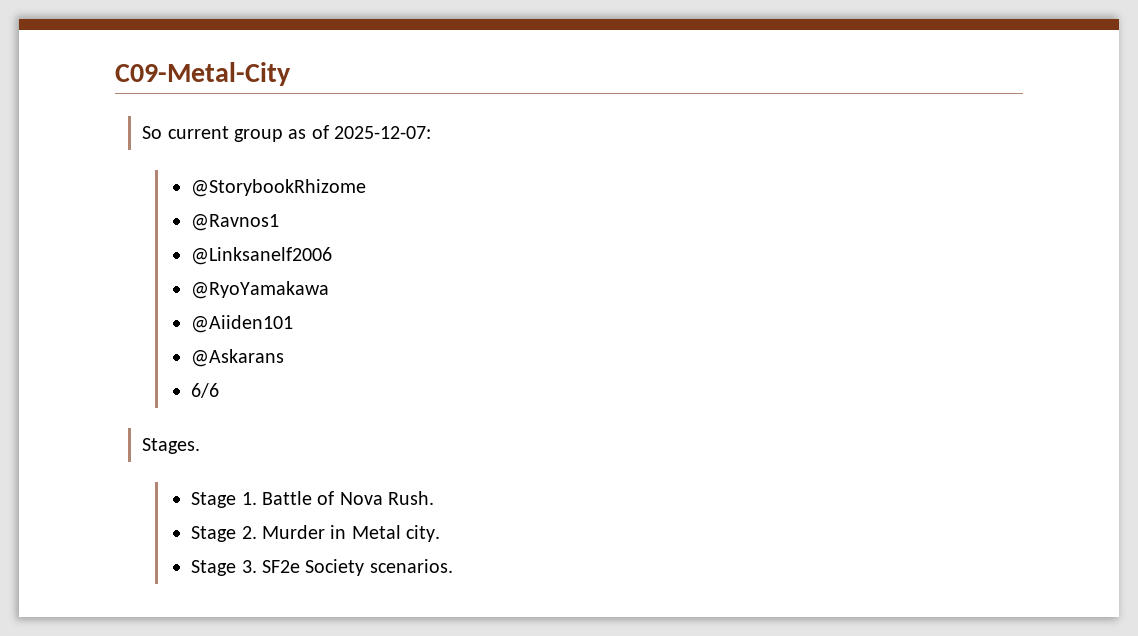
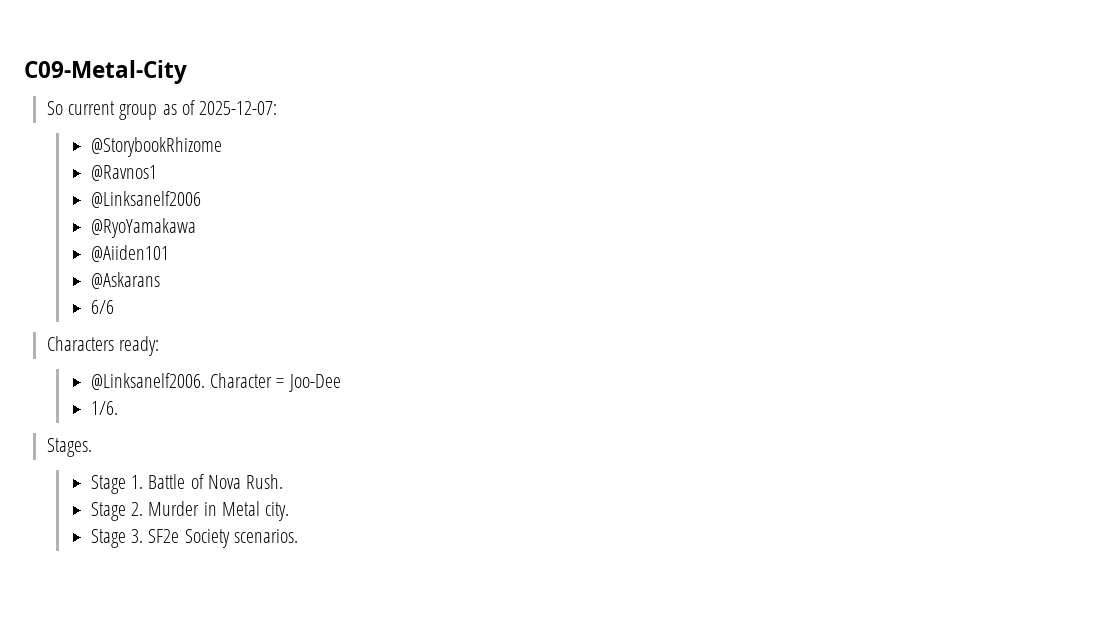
(220, 390) none -> [46,336,160,356] [90,373,341,392] [90,401,118,415] // Characters ready: // @Linksanelf2006. Character = Joo-Dee // 1/6.

